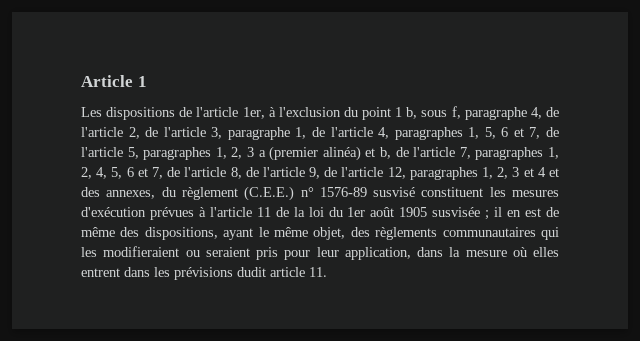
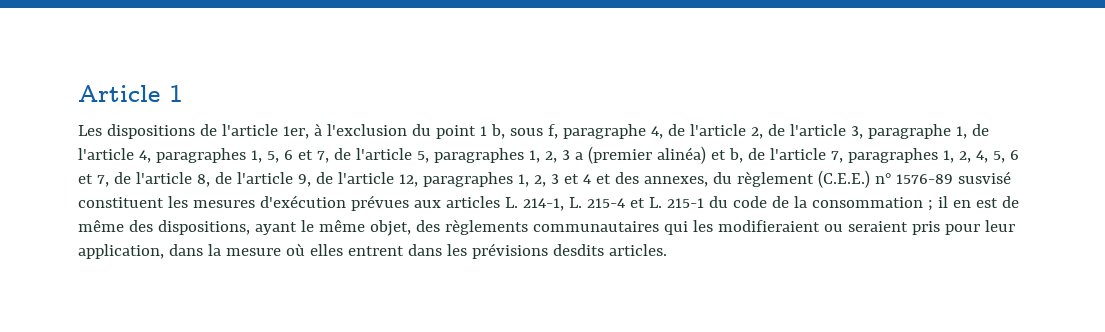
[198,207,481,217] à l'article 11 de la loi du 1er août 1905 susvisée -> [413,196,923,211] aux articles L. 214-1, L. 215-4 et L. 215-1 du code de la consommation
[237,267,327,277] dudit article 11. -> [552,244,667,256] desdits articles.

